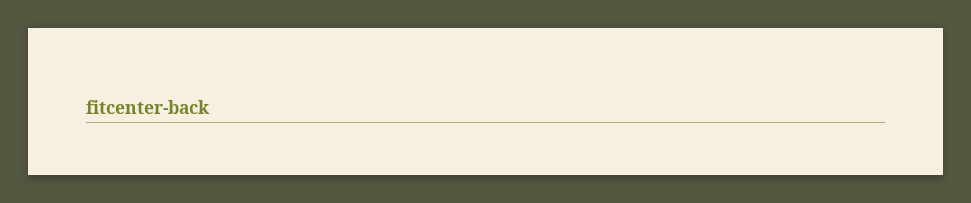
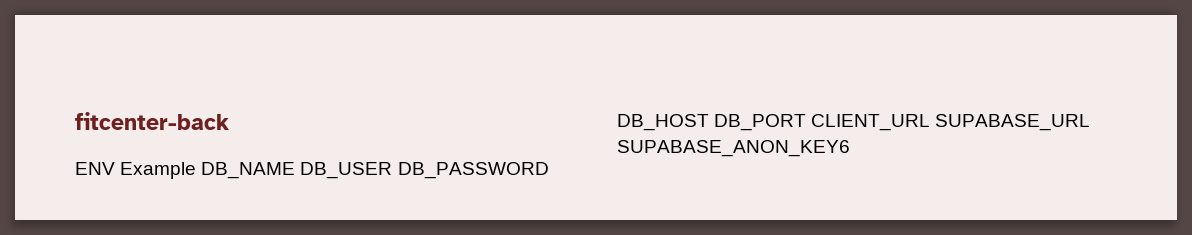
(210, 107) none -> [75,162,549,179] [617,114,1091,131] [617,140,850,157] // ENV Example DB_NAME DB_USER DB_PASSWORD DB_HOST DB_PORT CLIENT_URL SUPABASE_URL SUPABASE_ANON_KEY6

